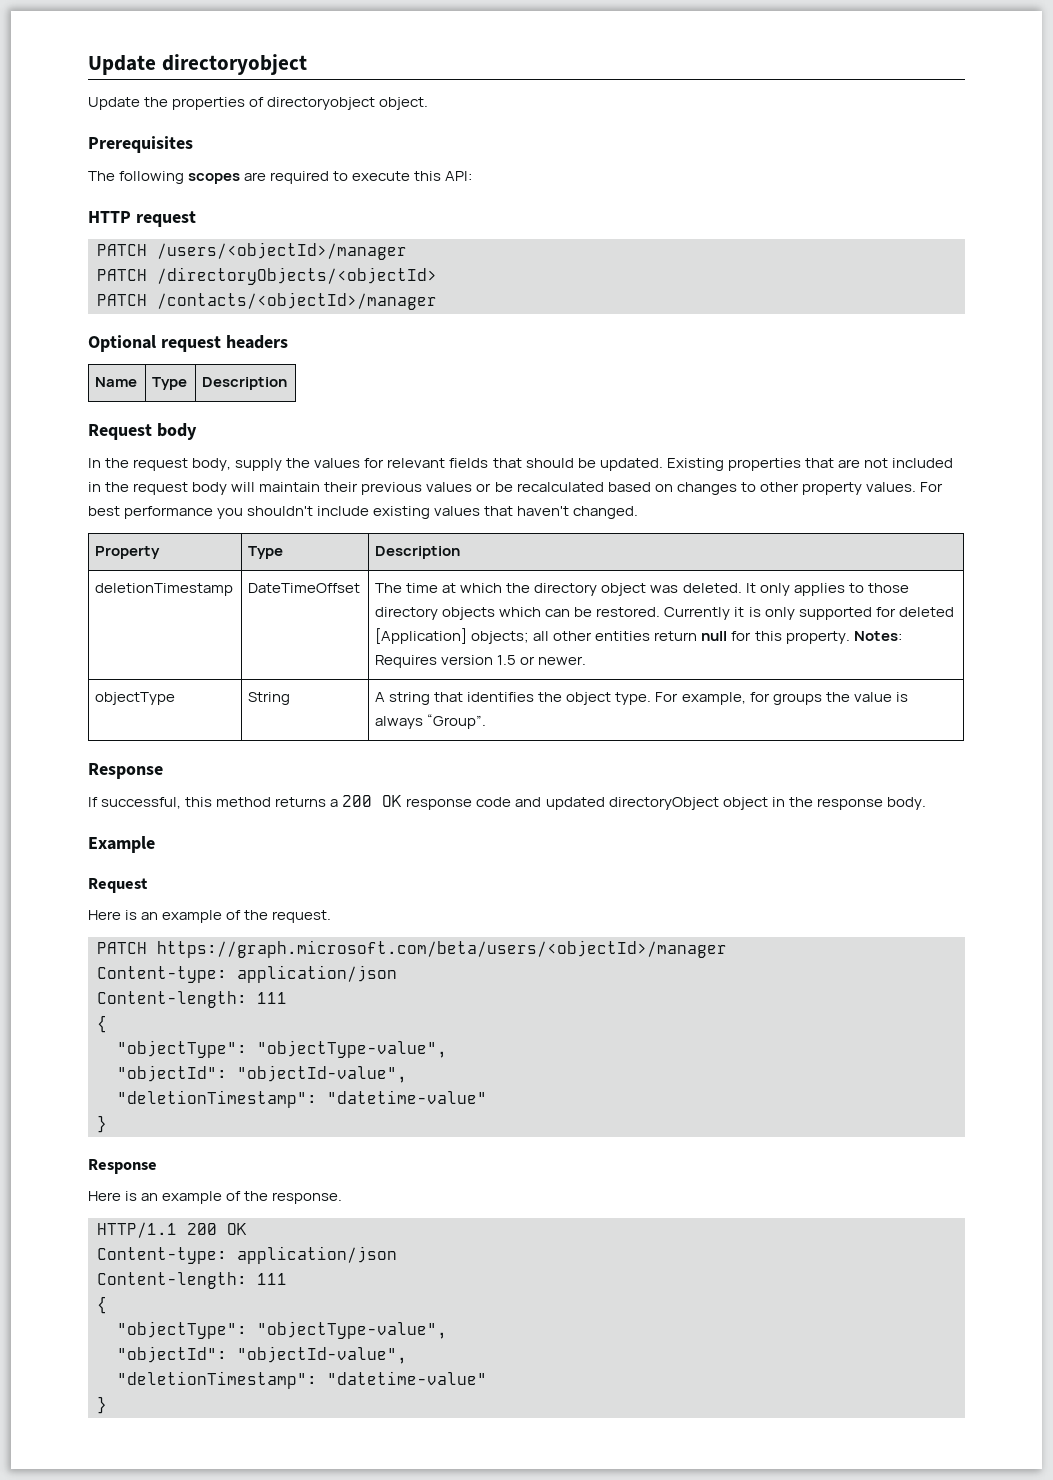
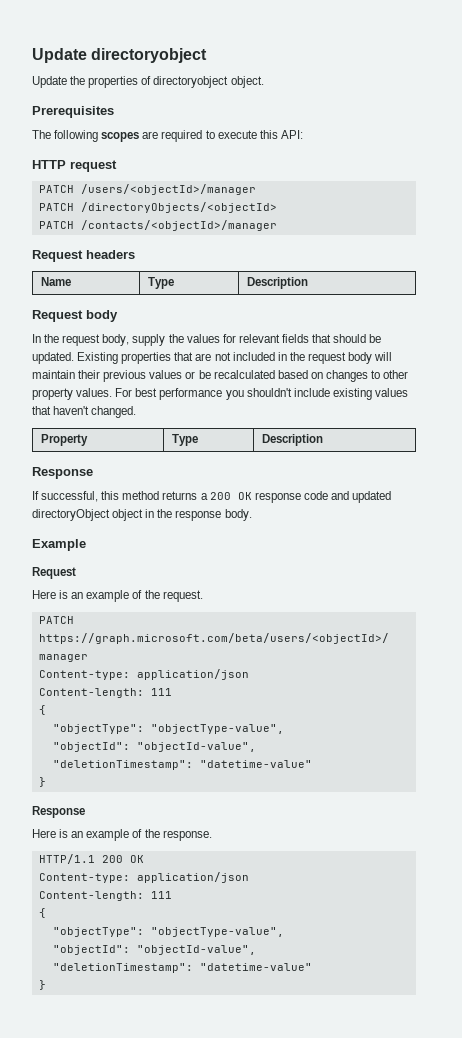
[88,335,221,352] Optional request -> [32,250,83,262] Request
[95,583,234,596] [248,583,361,593] [375,583,909,596] [375,607,954,620] [375,628,902,644] [375,655,587,668] [95,692,176,705] [248,692,291,705] [375,692,908,705] [375,714,487,729] // deletionTimestamp | DateTimeOffset | The time at which the directory object was deleted. It only applies to those directory objects which can be restored. Currently it is only supported for deleted [Application] objects; all other entities return null for this property. Notes: Requires version 1.5 or newer. // objectType | String | A string that identifies the object type. For example, for groups the value is always “Group”. -> (323, 440) none

